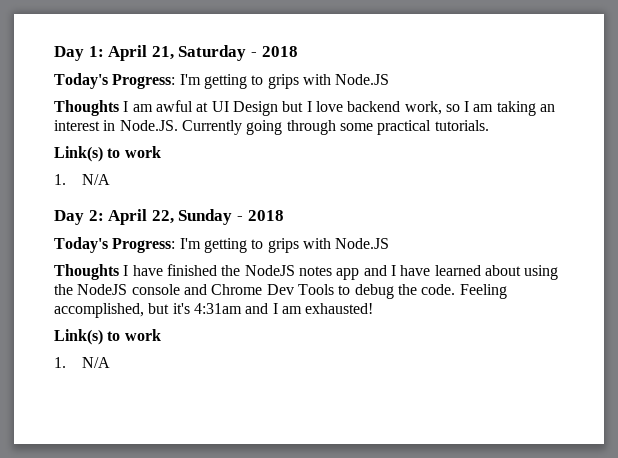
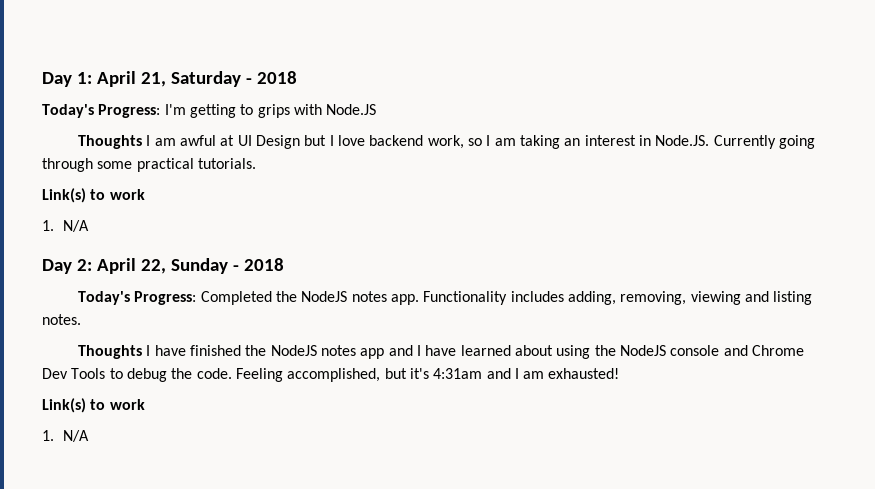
[179,238,390,253] I'm getting to grips with Node.JS -> [200,291,813,305] [42,314,81,325] Completed the NodeJS notes app. Functionality includes adding, removing, viewing and listing notes.

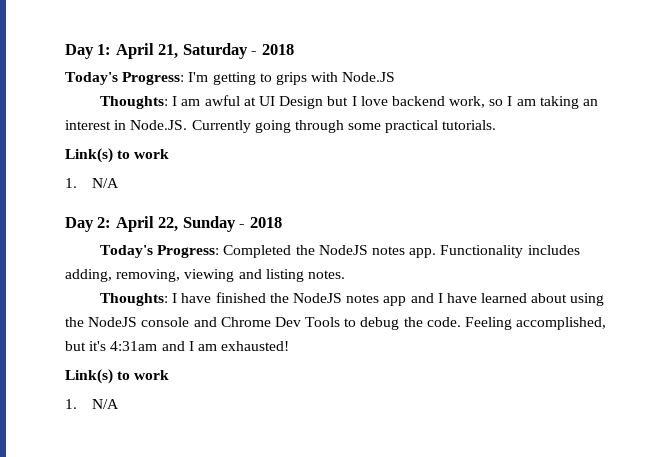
[78,135,143,149] Thoughts -> [100,96,169,109] Thoughts:
[78,345,143,359] Thoughts -> [100,293,169,306] Thoughts:

